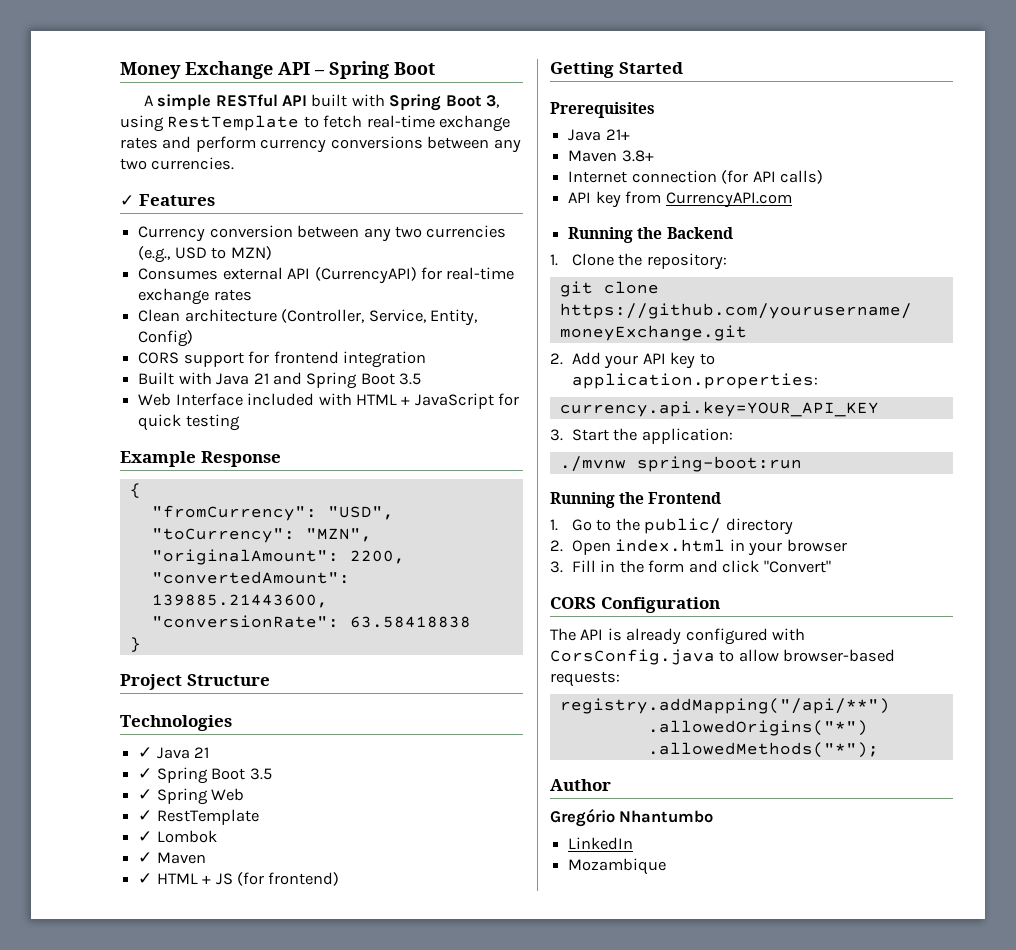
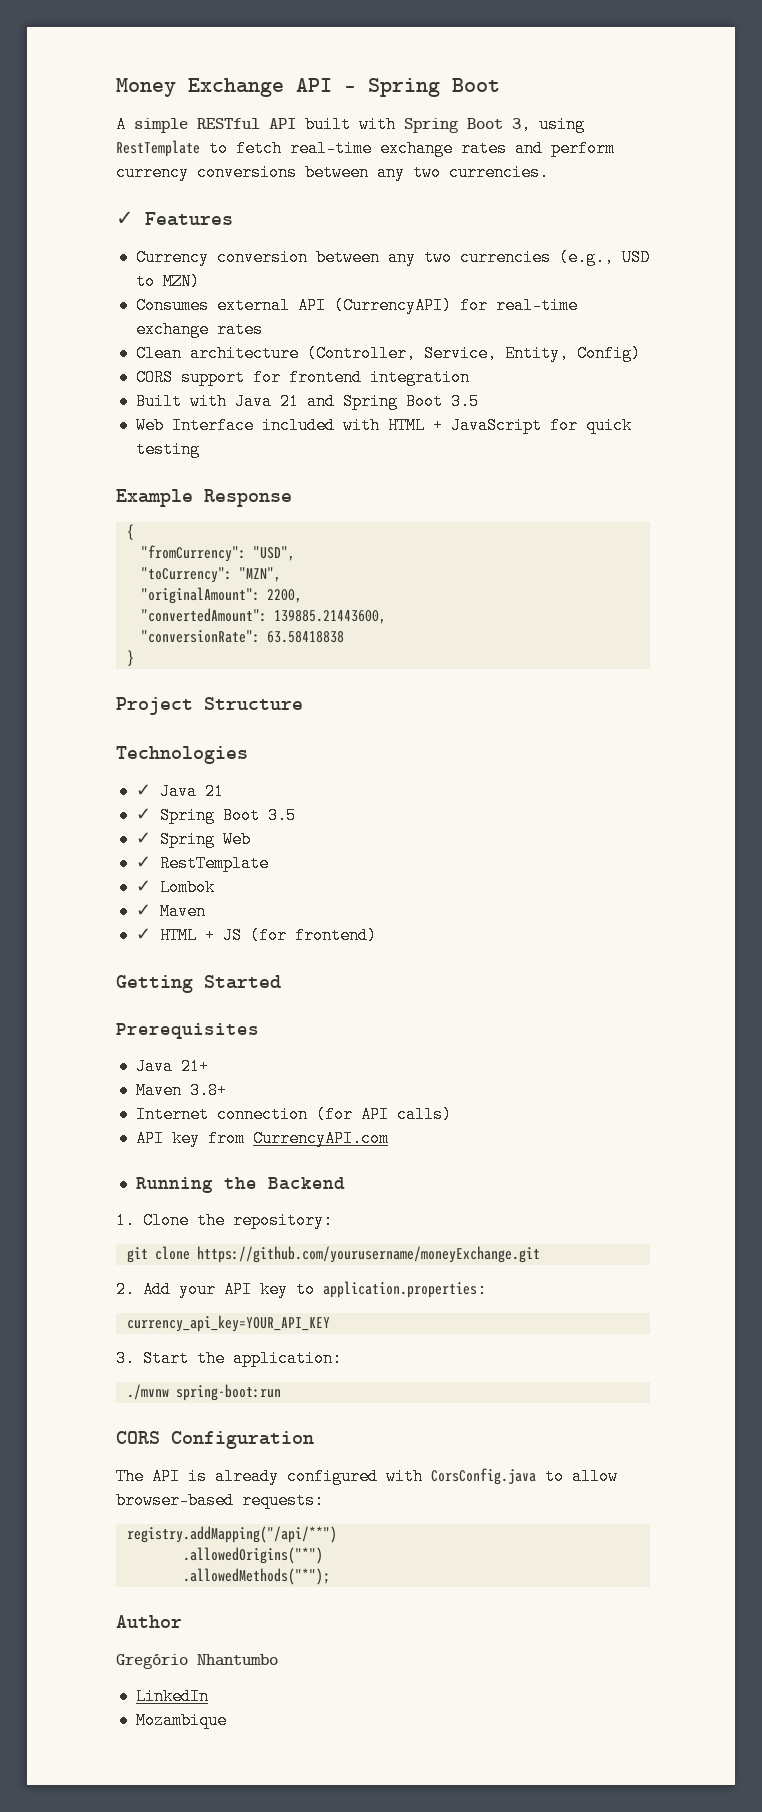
[559,401,879,417] currency.api.key=YOUR_API_KEY -> [126,1315,330,1332] currency_api_key=YOUR_API_KEY
[550,492,722,508] [550,518,793,535] [550,539,847,556] [550,560,831,573] // Running the Frontend // 1. Go to the public/ directory // 2. Open index.html in your browser // 3. Fill in the form and click "Convert" -> (281, 1392) none

